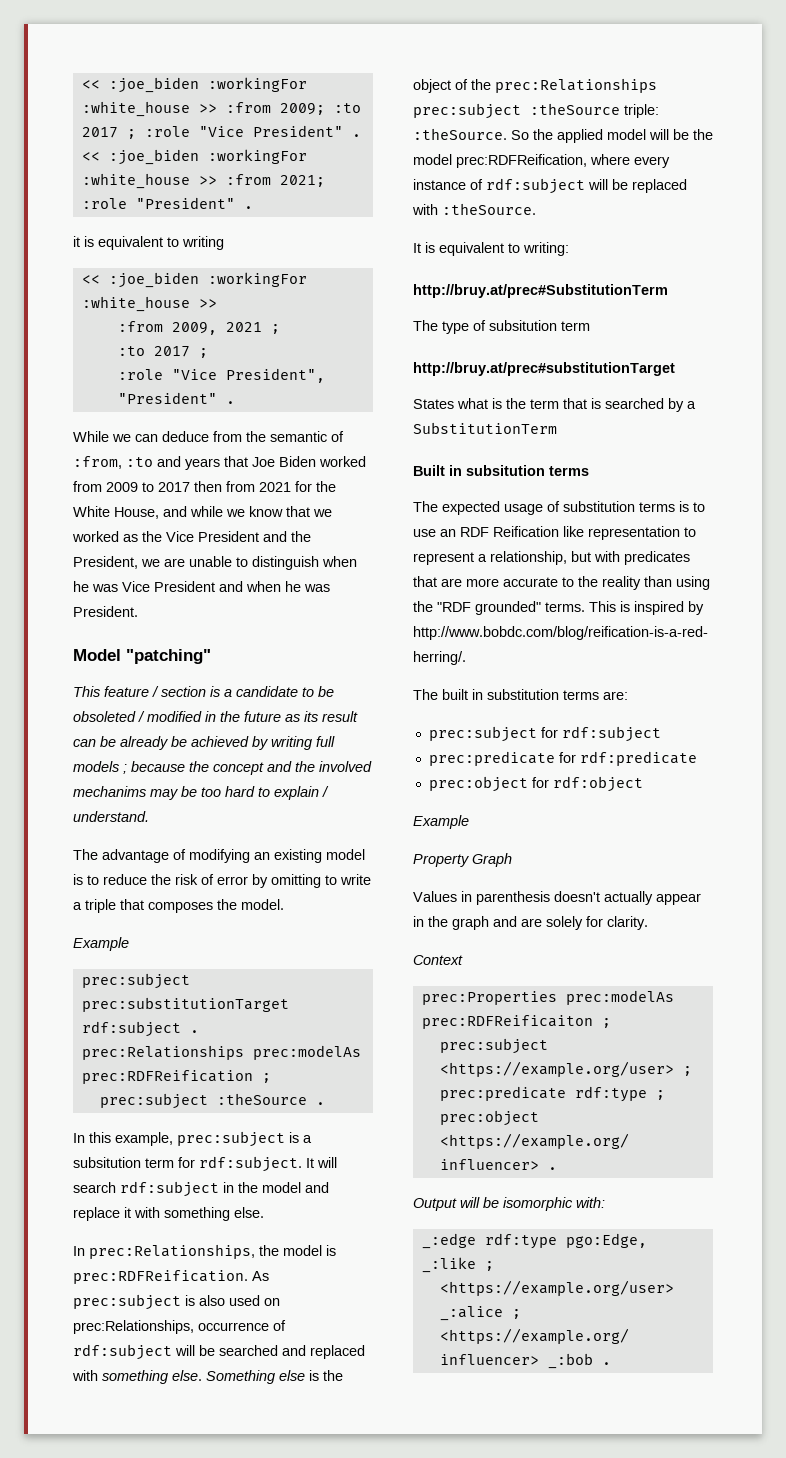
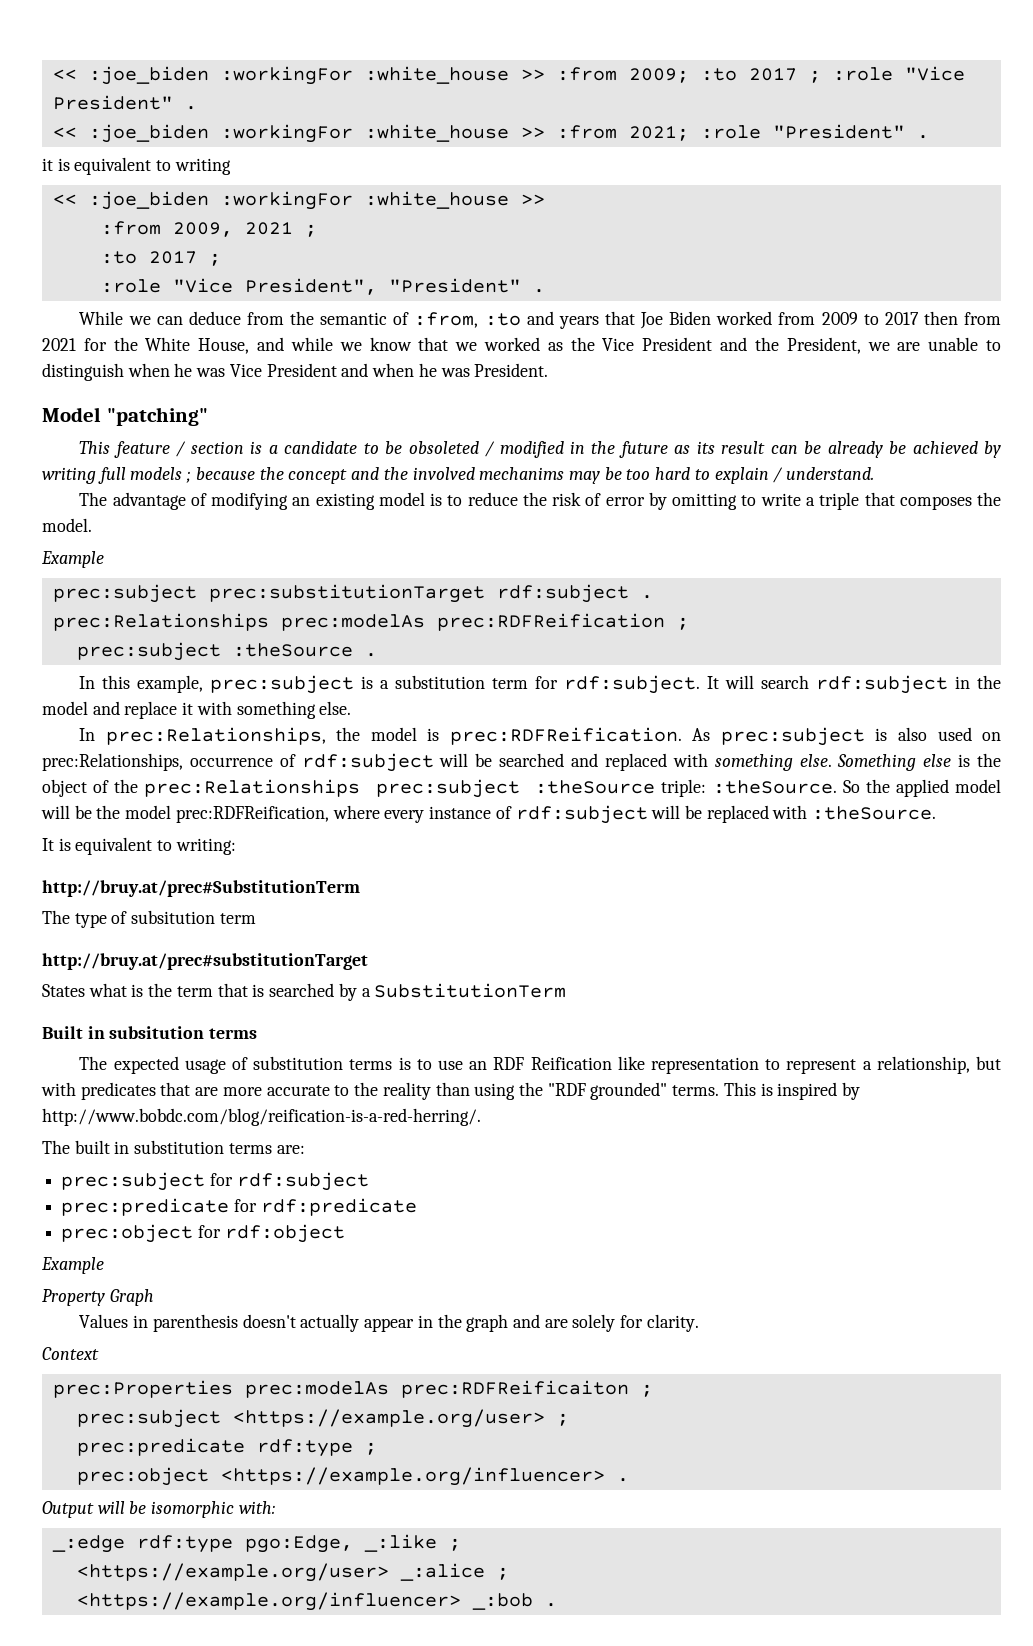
[73,1157,141,1168] subsitution -> [395,675,486,689] substitution

